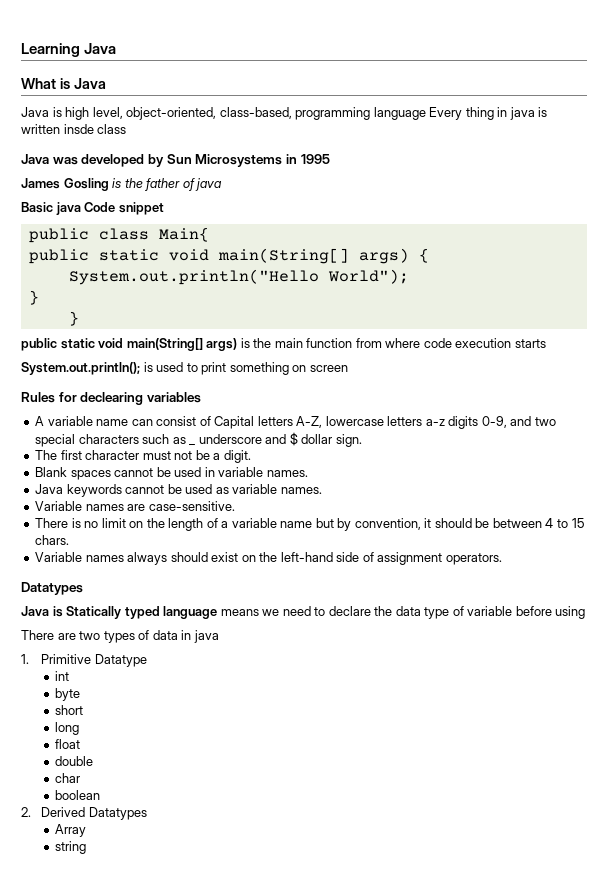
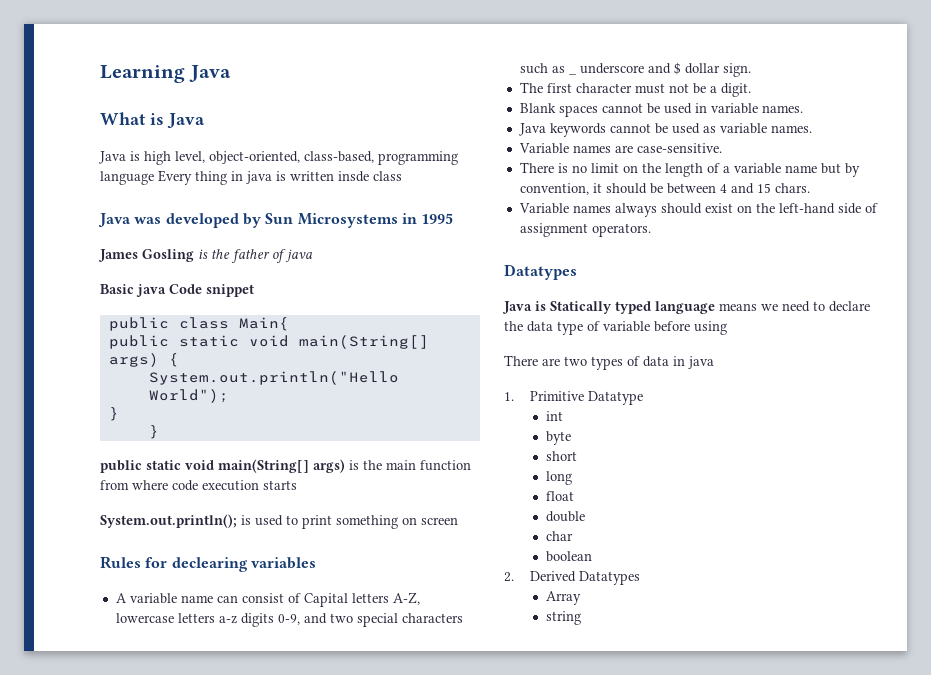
[556,519,568,528] to -> [730,183,754,194] and

